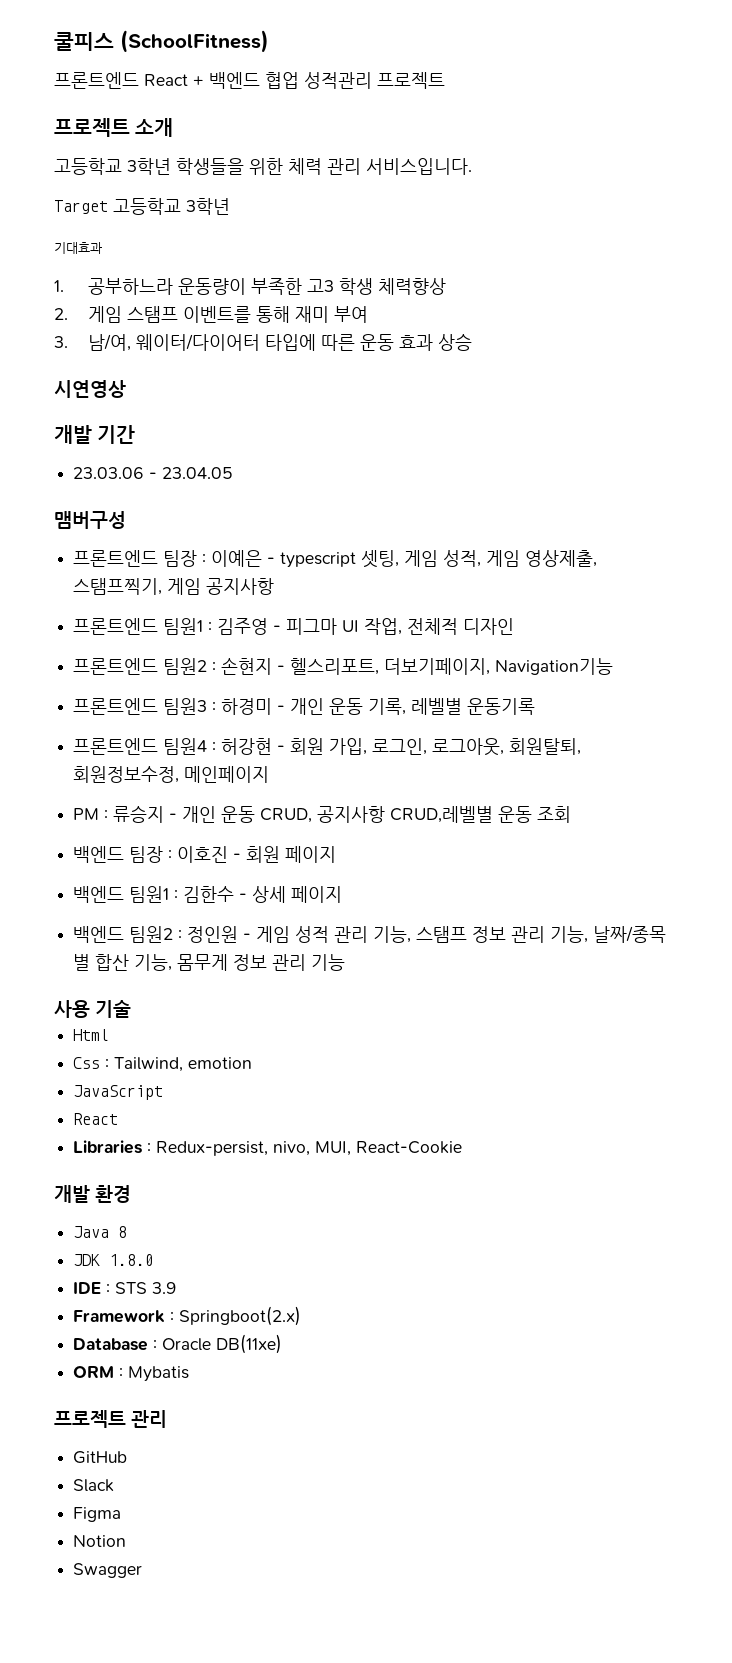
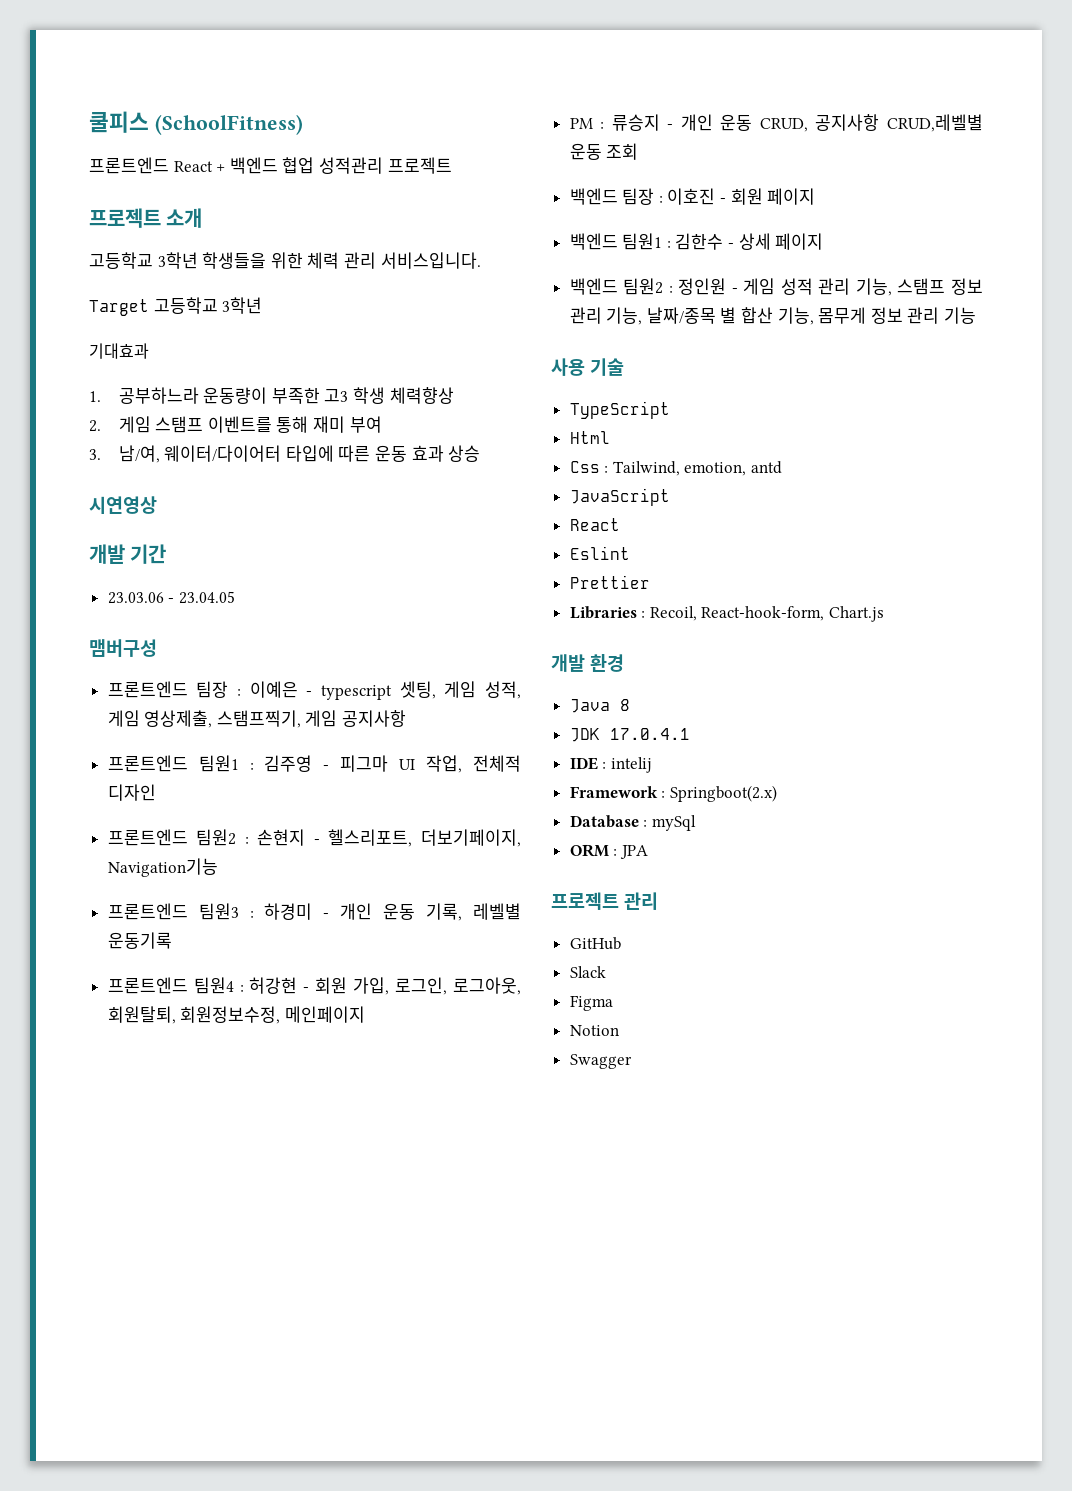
(131, 1009) none -> [569,401,670,419] // TypeScript
[188,1057,253,1069] emotion -> [684,461,783,476] emotion, antd
(119, 1119) none -> [569,546,630,560] [569,575,650,589] // Eslint // Prettier
[156,1141,463,1156] Redux-persist, nivo, MUI, React-Cookie -> [649,606,885,622] Recoil, React-hook-form, Chart.js
[109,1254,155,1266] 1.8.0 -> [609,728,690,740] 17.0.4.1
[115,1282,177,1294] STS 3.9 -> [610,757,652,773] intelij
[162,1334,283,1354] Oracle DB(11xe) -> [651,815,696,831] mySql
[128,1366,190,1382] Mybatis -> [619,845,648,859] JPA

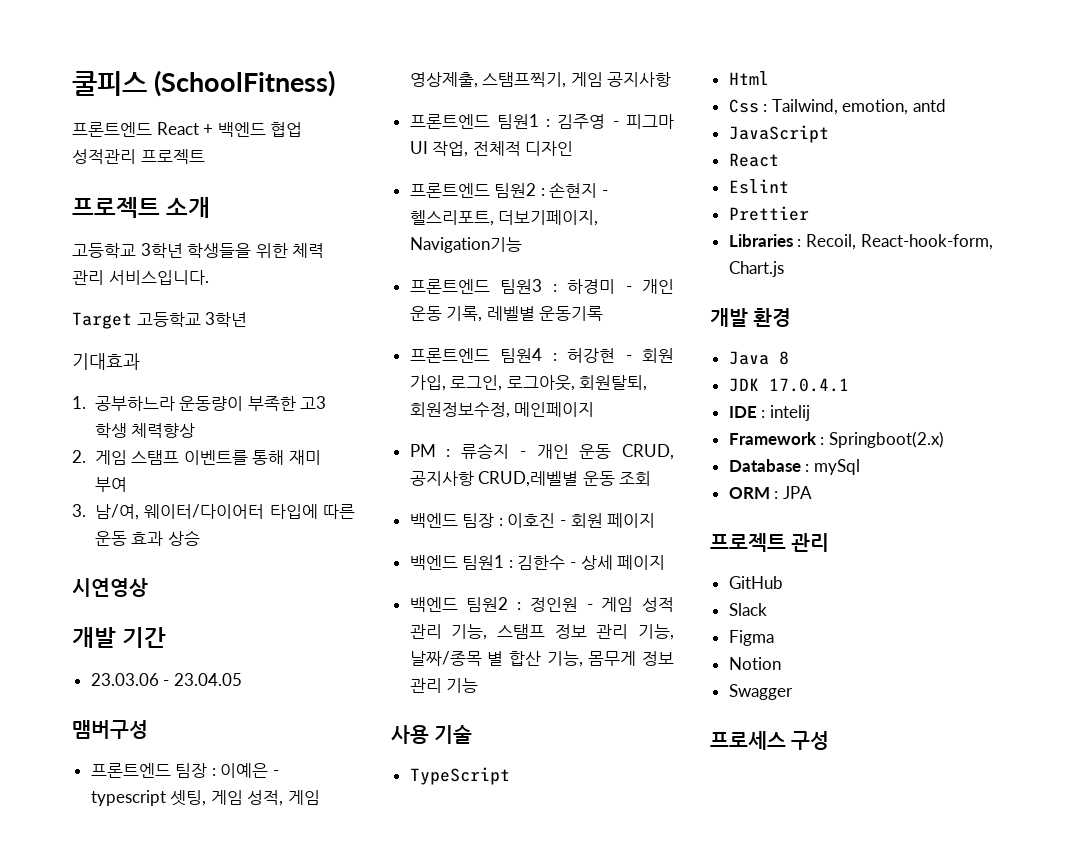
(632, 1061) none -> [710,731,830,750] // 프로세스 구성

